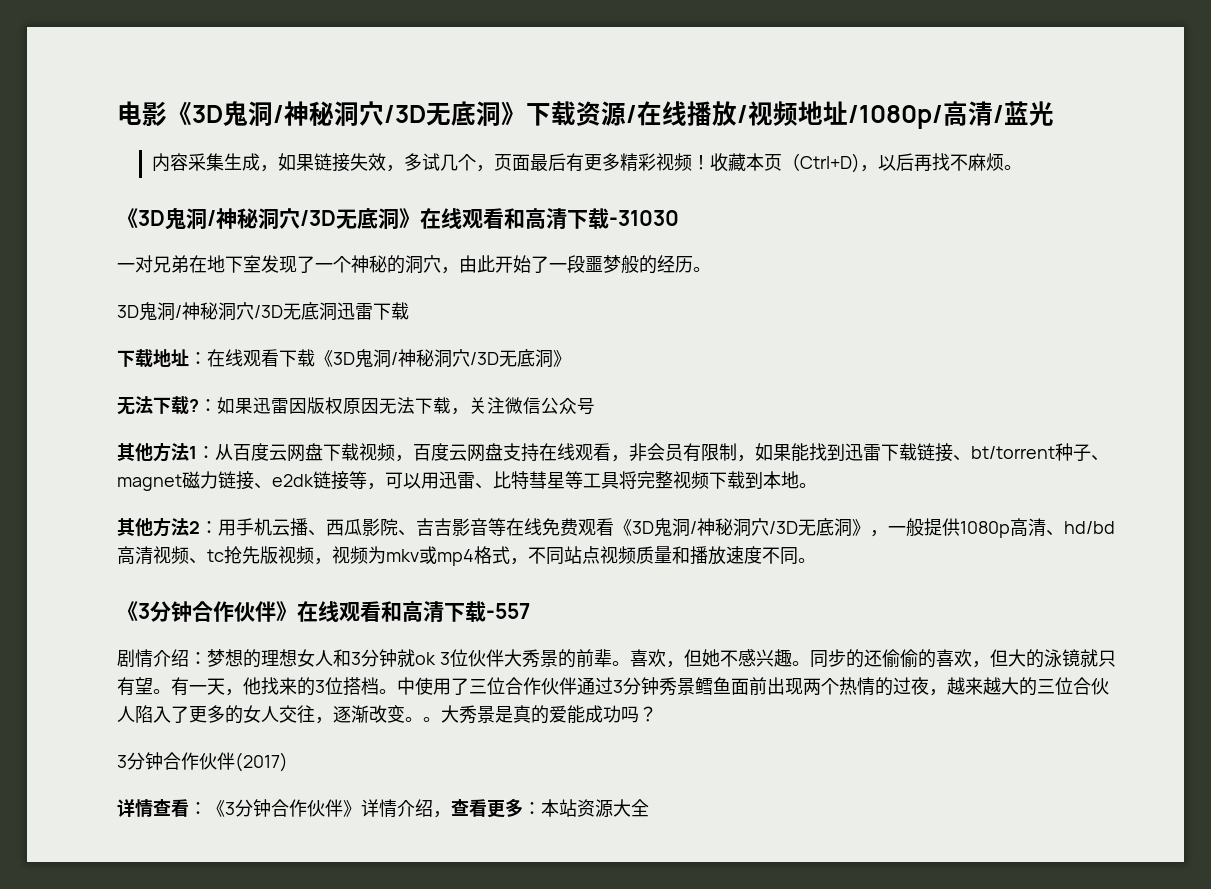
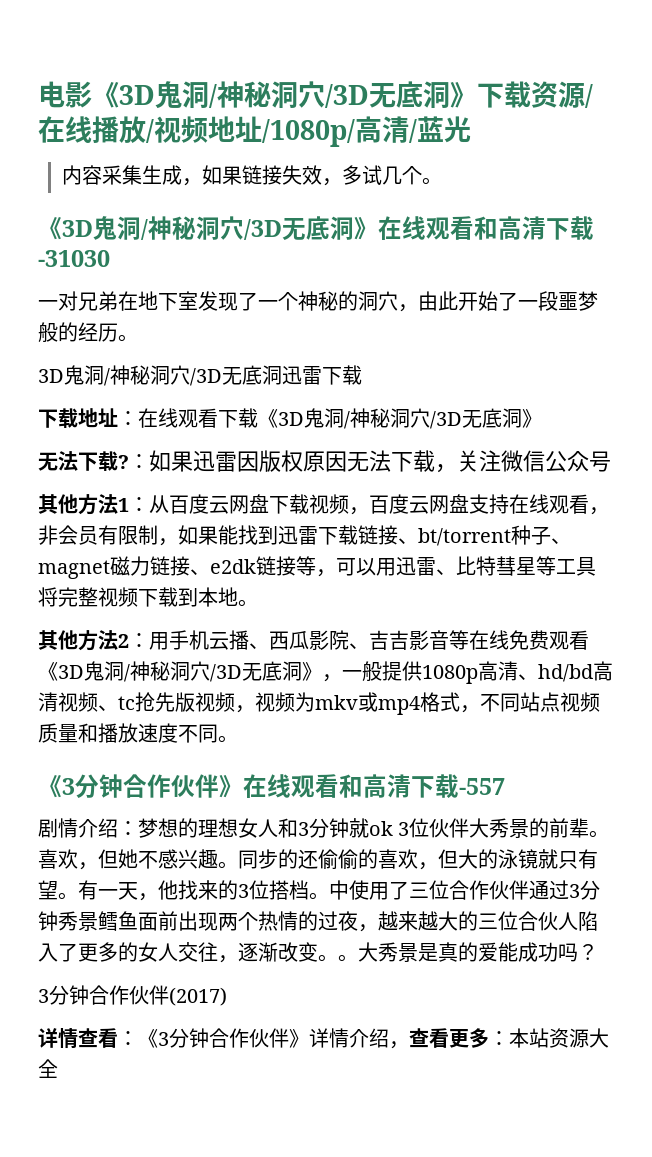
[476,153,1005,173] ，页面最后有更多精彩视频！收藏本页（Ctrl+D)，以后再找不麻烦 -> (422, 175) none

